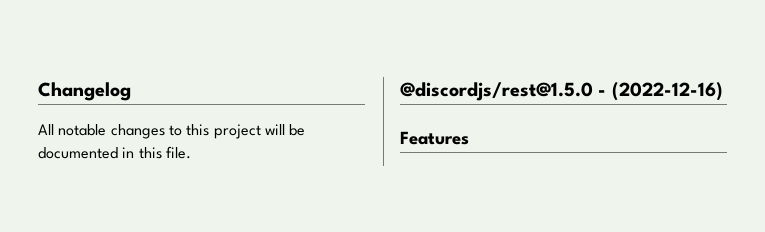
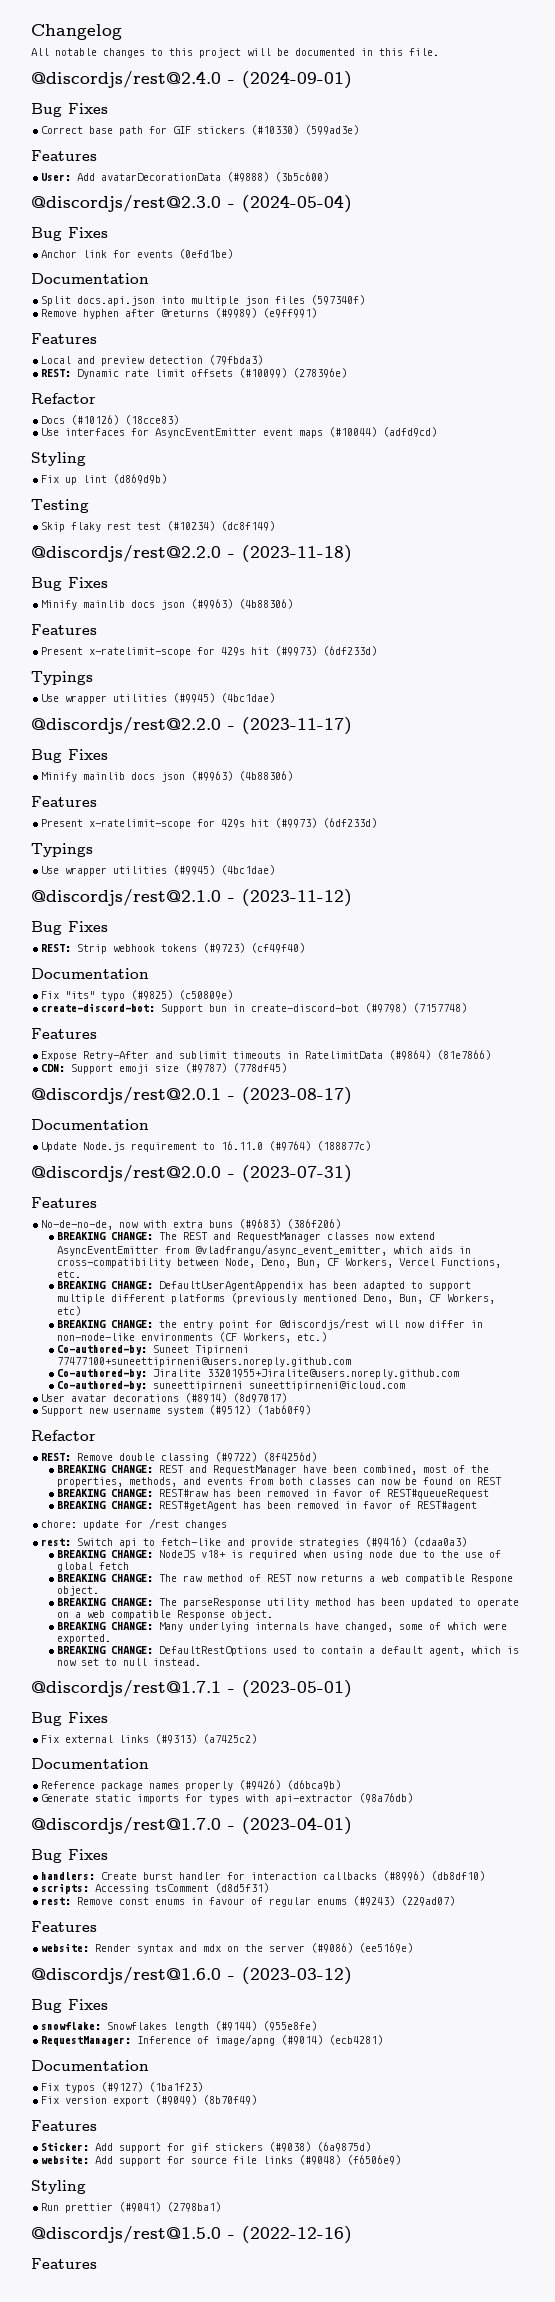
(191, 152) none -> [31,71,352,89] [31,103,108,117] [40,125,359,136] [31,150,97,161] [40,172,329,182] [31,195,352,213] [31,227,108,241] [40,249,233,259] [31,273,149,284] [40,295,365,306] [40,308,317,319] [31,333,97,344] [40,355,263,366] [40,368,347,379] [31,393,96,404] [40,415,179,425] [40,427,437,438] [31,452,86,466] [40,474,167,485] [31,499,89,513] [40,521,275,532] [31,545,352,563] [31,577,108,591] [40,599,293,610] [31,624,97,635] [40,646,377,657] [31,671,93,685] [40,693,275,704] [31,717,352,735] [31,749,108,763] [40,771,293,782] [31,796,97,807] [40,818,377,829] [31,843,93,857] [40,865,275,876] [31,889,352,907] [31,921,108,935] [40,943,305,954] [31,968,149,979] [40,990,233,1001] [40,1003,467,1014] [31,1028,97,1039] [40,1050,491,1061] [40,1063,287,1074] [31,1087,352,1105] [31,1119,149,1130] [40,1141,371,1152] [31,1165,352,1183] [31,1197,97,1208] [40,1219,341,1230] [56,1232,435,1242] [56,1244,471,1256] [56,1258,501,1268] [56,1270,81,1278] [56,1281,471,1291] [56,1293,495,1304] [56,1306,81,1316] [56,1318,483,1330] [56,1332,327,1343] [56,1345,249,1355] [56,1357,351,1367] [56,1369,459,1379] [56,1381,405,1391] [40,1393,287,1403] [40,1405,311,1416] [31,1430,96,1441] [40,1452,317,1463] [56,1465,489,1475] [56,1477,502,1487] [56,1489,489,1499] [56,1501,477,1511] [40,1518,227,1530] [40,1537,467,1548] [56,1550,501,1560] [56,1562,129,1572] [56,1574,513,1584] [56,1586,99,1596] [56,1598,519,1608] [56,1610,273,1620] [56,1622,507,1632] [56,1634,111,1644] [56,1646,519,1656] [56,1658,201,1666] [31,1680,352,1698] [31,1712,108,1726] [40,1734,257,1744] [31,1758,149,1769] [40,1780,341,1791] [40,1793,413,1804] [31,1817,352,1835] [31,1849,108,1863] [40,1871,485,1881] [40,1883,269,1894] [40,1896,455,1907] [31,1921,97,1932] [40,1943,413,1954] [31,1967,352,1985] [31,1999,108,2013] [40,2021,317,2032] [40,2034,383,2046] [31,2060,149,2071] [40,2082,203,2093] [40,2095,257,2106] [31,2120,97,2131] [40,2142,371,2153] [40,2155,401,2166] [31,2180,86,2194] [40,2202,221,2213] // @discordjs/rest@2.4.0 - (2024-09-01) // Bug Fixes // Correct base path for GIF stickers (#10330) (599ad3e) // Features // User: Add avatarDecorationData (#9888) (3b5c600) // @discordjs/rest@2.3.0 - (2024-05-04) // Bug Fixes // Anchor link for events (0efd1be) // Documentation // Split docs.api.json into multiple json files (597340f) // Remove hyphen after @returns (#9989) (e9ff991) // Features // Local and preview detection (79fbda3) // REST: Dynamic rate limit offsets (#10099) (278396e) // Refactor // Docs (#10126) (18cce83) // Use interfaces for AsyncEventEmitter event maps (#10044) (adfd9cd) // Styling // Fix up lint (d869d9b) // Testing // Skip flaky rest test (#10234) (dc8f149) // @discordjs/rest@2.2.0 - (2023-11-18) // Bug Fixes // Minify mainlib docs json (#9963) (4b88306) // Features // Present x-ratelimit-scope for 429s hit (#9973) (6df233d) // Typings // Use wrapper utilities (#9945) (4bc1dae) // @discordjs/rest@2.2.0 - (2023-11-17) // Bug Fixes // Minify mainlib docs json (#9963) (4b88306) // Features // Present x-ratelimit-scope for 429s hit (#9973) (6df233d) // Typings // Use wrapper utilities (#9945) (4bc1dae) // @discordjs/rest@2.1.0 - (2023-11-12) // Bug Fixes // REST: Strip webhook tokens (#9723) (cf49f40) // Documentation // Fix "its" typo (#9825) (c50809e) // create-discord-bot: Support bun in create-discord-bot (#9798) (7157748) // Features // Expose Retry-After and sublimit timeouts in RatelimitData (#9864) (81e7866) // CDN: Support emoji size (#9787) (778df45) // @discordjs/rest@2.0.1 - (2023-08-17) // Documentation // Update Node.js requirement to 16.11.0 (#9764) (188877c) // @discordjs/rest@2.0.0 - (2023-07-31) // Features // No-de-no-de, now with extra buns (#9683) (386f206) // BREAKING CHANGE: The REST and RequestManager classes now extend AsyncEventEmitter from @vladfrangu/async_event_emitter, which aids in cross-compatibility between Node, Deno, Bun, CF Workers, Vercel Functions, etc. // BREAKING CHANGE: DefaultUserAgentAppendix has been adapted to support multiple different platforms (previously mentioned Deno, Bun, CF Workers, etc) // BREAKING CHANGE: the entry point for @discordjs/rest will now differ in non-node-like environments (CF Workers, etc.) // Co-authored-by: Suneet Tipirneni 77477100+suneettipirneni@users.noreply.github.com // Co-authored-by: Jiralite 33201955+Jiralite@users.noreply.github.com // Co-authored-by: suneettipirneni suneettipirneni@icloud.com // User avatar decorations (#8914) (8d97017) // Support new username system (#9512) (1ab60f9) // Refactor // REST: Remove double classing (#9722) (8f4256d) // BREAKING CHANGE: REST and RequestManager have been combined, most of the properties, methods, and events from both classes can now be found on REST // BREAKING CHANGE: REST#raw has been removed in favor of REST#queueRequest // BREAKING CHANGE: REST#getAgent has been removed in favor of REST#agent // chore: update for /rest changes // rest: Switch api to fetch-like and provide strategies (#9416) (cdaa0a3) // BREAKING CHANGE: NodeJS v18+ is required when using node due to the use of global fetch // BREAKING CHANGE: The raw method of REST now returns a web compatible Respone object. // BREAKING CHANGE: The parseResponse utility method has been updated to operate on a web compatible Response object. // BREAKING CHANGE: Many underlying internals have changed, some of which were exported. // BREAKING CHANGE: DefaultRestOptions used to contain a default agent, which is now set to null instead. // @discordjs/rest@1.7.1 - (2023-05-01) // Bug Fixes // Fix external links (#9313) (a7425c2) // Documentation // Reference package names properly (#9426) (d6bca9b) // Generate static imports for types with api-extractor (98a76db) // @discordjs/rest@1.7.0 - (2023-04-01) // Bug Fixes // handlers: Create burst handler for interaction callbacks (#8996) (db8df10) // scripts: Accessing tsComment (d8d5f31) // rest: Remove const enums in favour of regular enums (#9243) (229ad07) // Features // website: Render syntax and mdx on the server (#9086) (ee5169e) // @discordjs/rest@1.6.0 - (2023-03-12) // Bug Fixes // snowflake: Snowflakes length (#9144) (955e8fe) // RequestManager: Inference of image/apng (#9014) (ecb4281) // Documentation // Fix typos (#9127) (1ba1f23) // Fix version export (#9049) (8b70f49) // Features // Sticker: Add support for gif stickers (#9038) (6a9875d) // website: Add support for source file links (#9048) (f6506e9) // Styling // Run prettier (#9041) (2798ba1)

